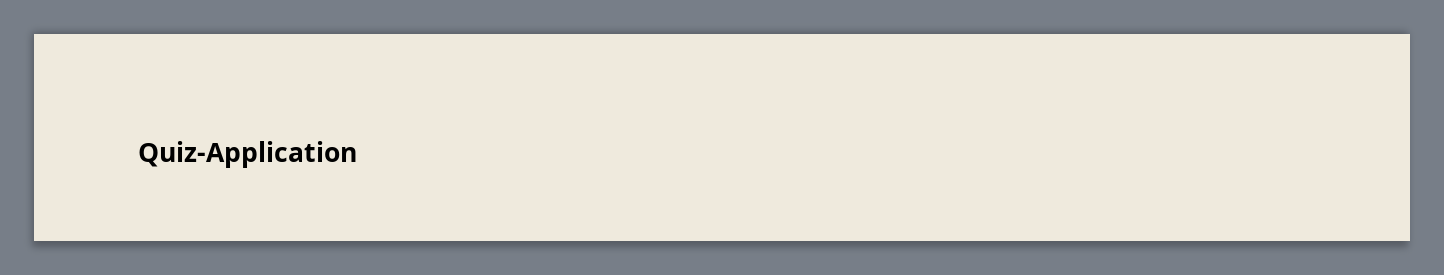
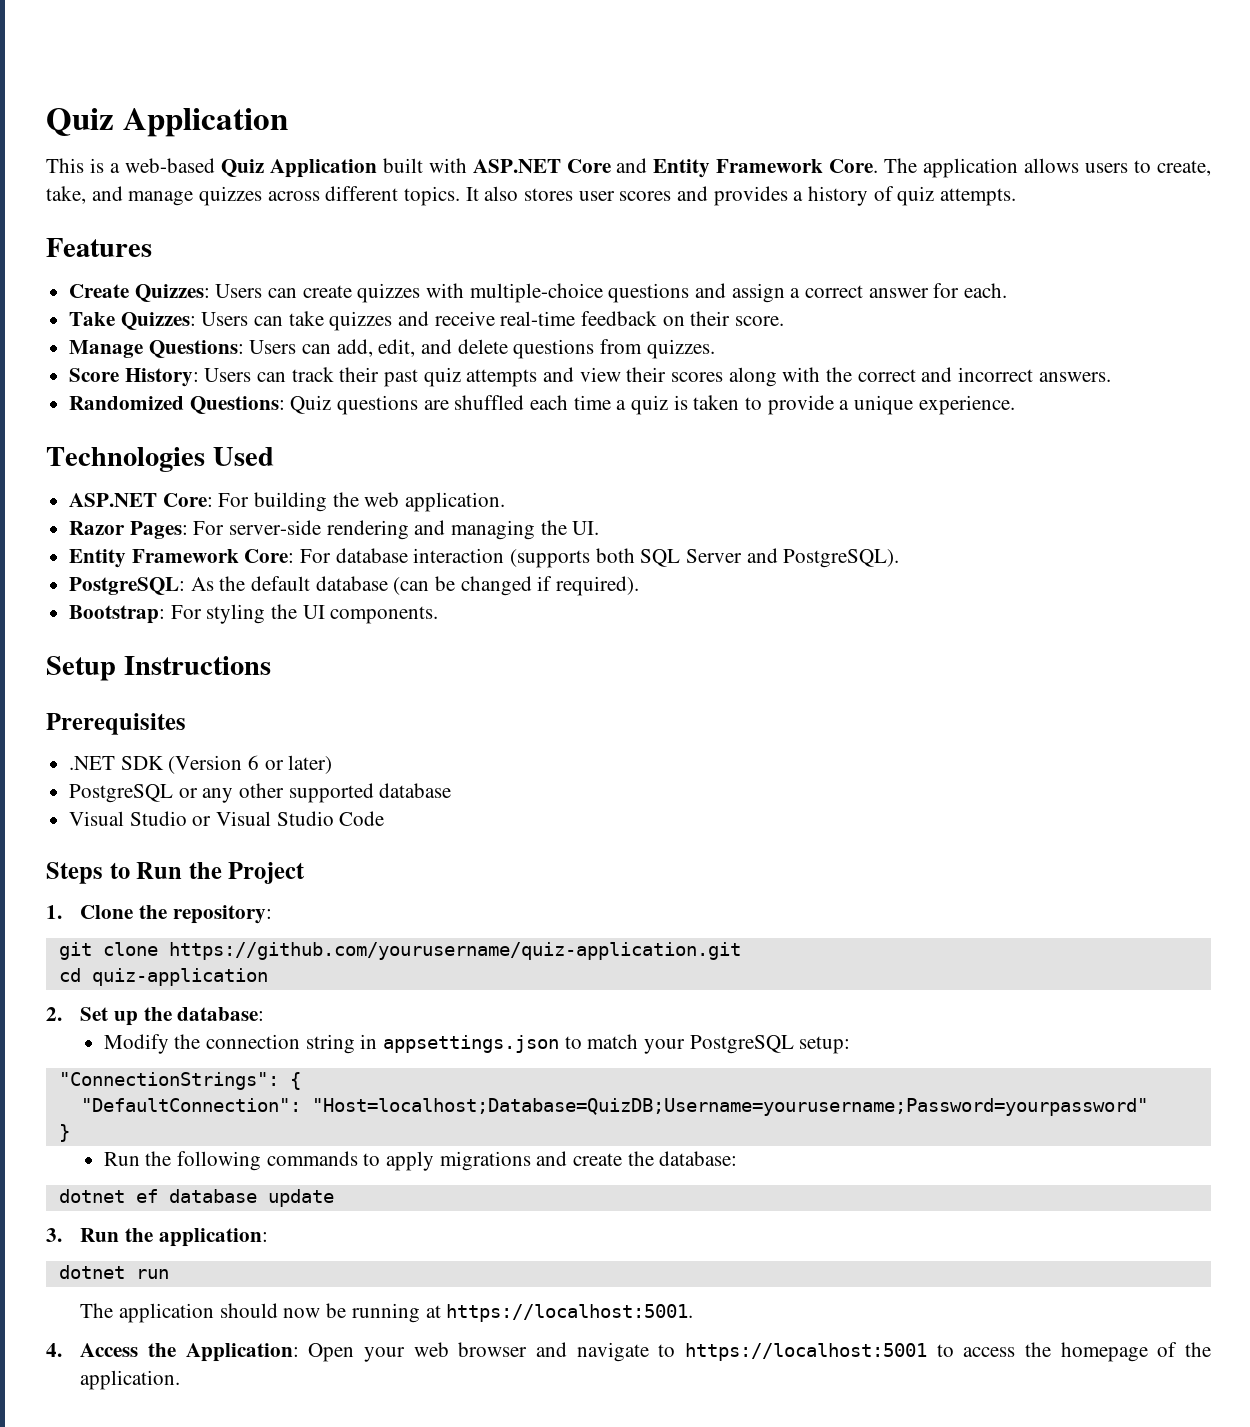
[138,141,357,168] Quiz-Application -> [46,108,288,137] [46,158,1211,178] [46,186,1017,206] [46,238,152,257] [69,283,1008,303] [69,311,785,331] [69,339,715,359] [69,367,1111,387] [69,395,1015,415] [46,447,274,472] [69,492,506,512] [69,520,600,540] [69,548,900,568] [69,576,640,596] [69,604,439,624] [46,656,271,681] [46,713,186,735] [69,755,333,774] [69,783,452,803] [69,811,385,826] [46,862,306,884] [46,905,272,924] [58,942,741,960] [58,968,268,986] [46,1007,265,1026] [103,1034,851,1054] [58,1072,301,1090] [80,1098,1148,1116] [58,1124,70,1142] [103,1151,738,1171] [58,1189,334,1207] [46,1228,268,1247] [58,1265,169,1279] [80,1303,694,1323] [46,1342,1211,1362] [80,1370,181,1390] Quiz Application // This is a web-based Quiz Application built with ASP.NET Core and Entity Framework Core. The application allows users to create, take, and manage quizzes across different topics. It also stores user scores and provides a history of quiz attempts. // Features // Create Quizzes: Users can create quizzes with multiple-choice questions and assign a correct answer for each. // Take Quizzes: Users can take quizzes and receive real-time feedback on their score. // Manage Questions: Users can add, edit, and delete questions from quizzes. // Score History: Users can track their past quiz attempts and view their scores along with the correct and incorrect answers. // Randomized Questions: Quiz questions are shuffled each time a quiz is taken to provide a unique experience. // Technologies Used // ASP.NET Core: For building the web application. // Razor Pages: For server-side rendering and managing the UI. // Entity Framework Core: For database interaction (supports both SQL Server and PostgreSQL). // PostgreSQL: As the default database (can be changed if required). // Bootstrap: For styling the UI components. // Setup Instructions // Prerequisites // .NET SDK (Version 6 or later) // PostgreSQL or any other supported database // Visual Studio or Visual Studio Code // Steps to Run the Project // 1. Clone the repository: // git clone https://github.com/yourusername/quiz-application.git // cd quiz-application // 2. Set up the database: // Modify the connection string in appsettings.json to match your PostgreSQL setup: // "ConnectionStrings": { // "DefaultConnection": "Host=localhost;Database=QuizDB;Username=yourusername;Password=yourpassword" // } // Run the following commands to apply migrations and create the database: // dotnet ef database update // 3. Run the application: // dotnet run // The application should now be running at https://localhost:5001. // 4. Access the Application: Open your web browser and navigate to https://localhost:5001 to access the homepage of the application.

